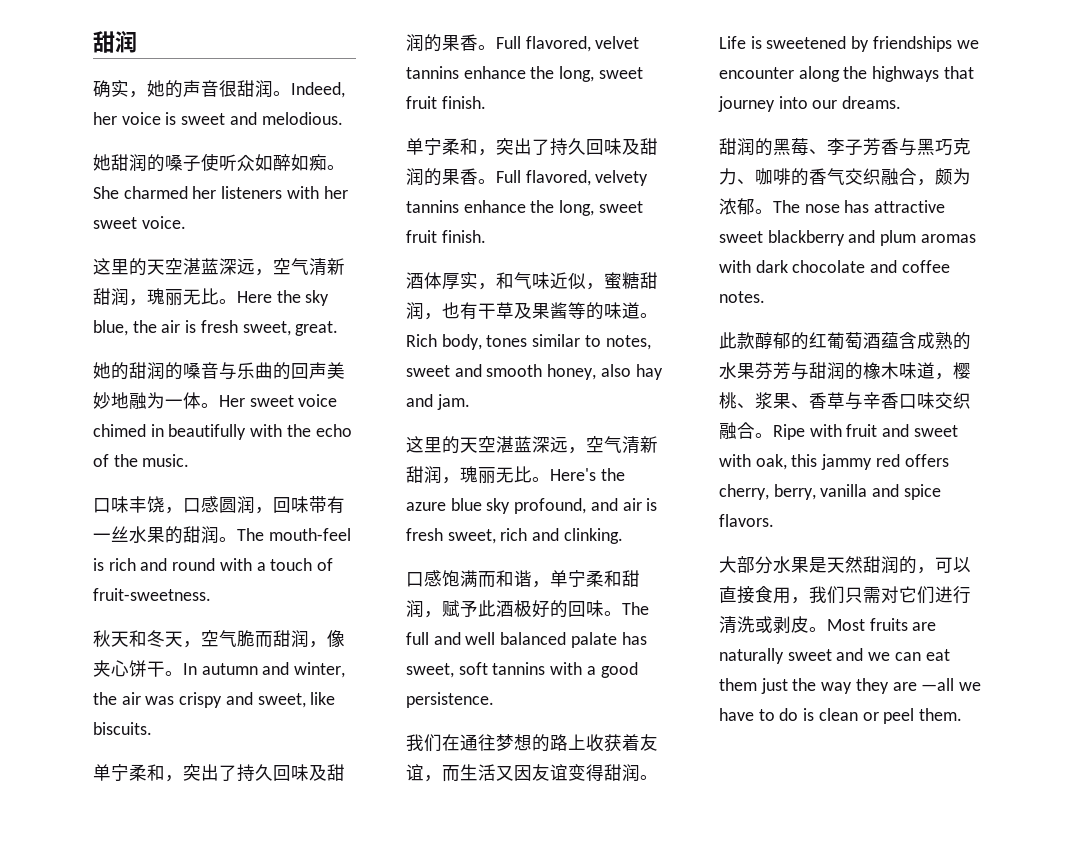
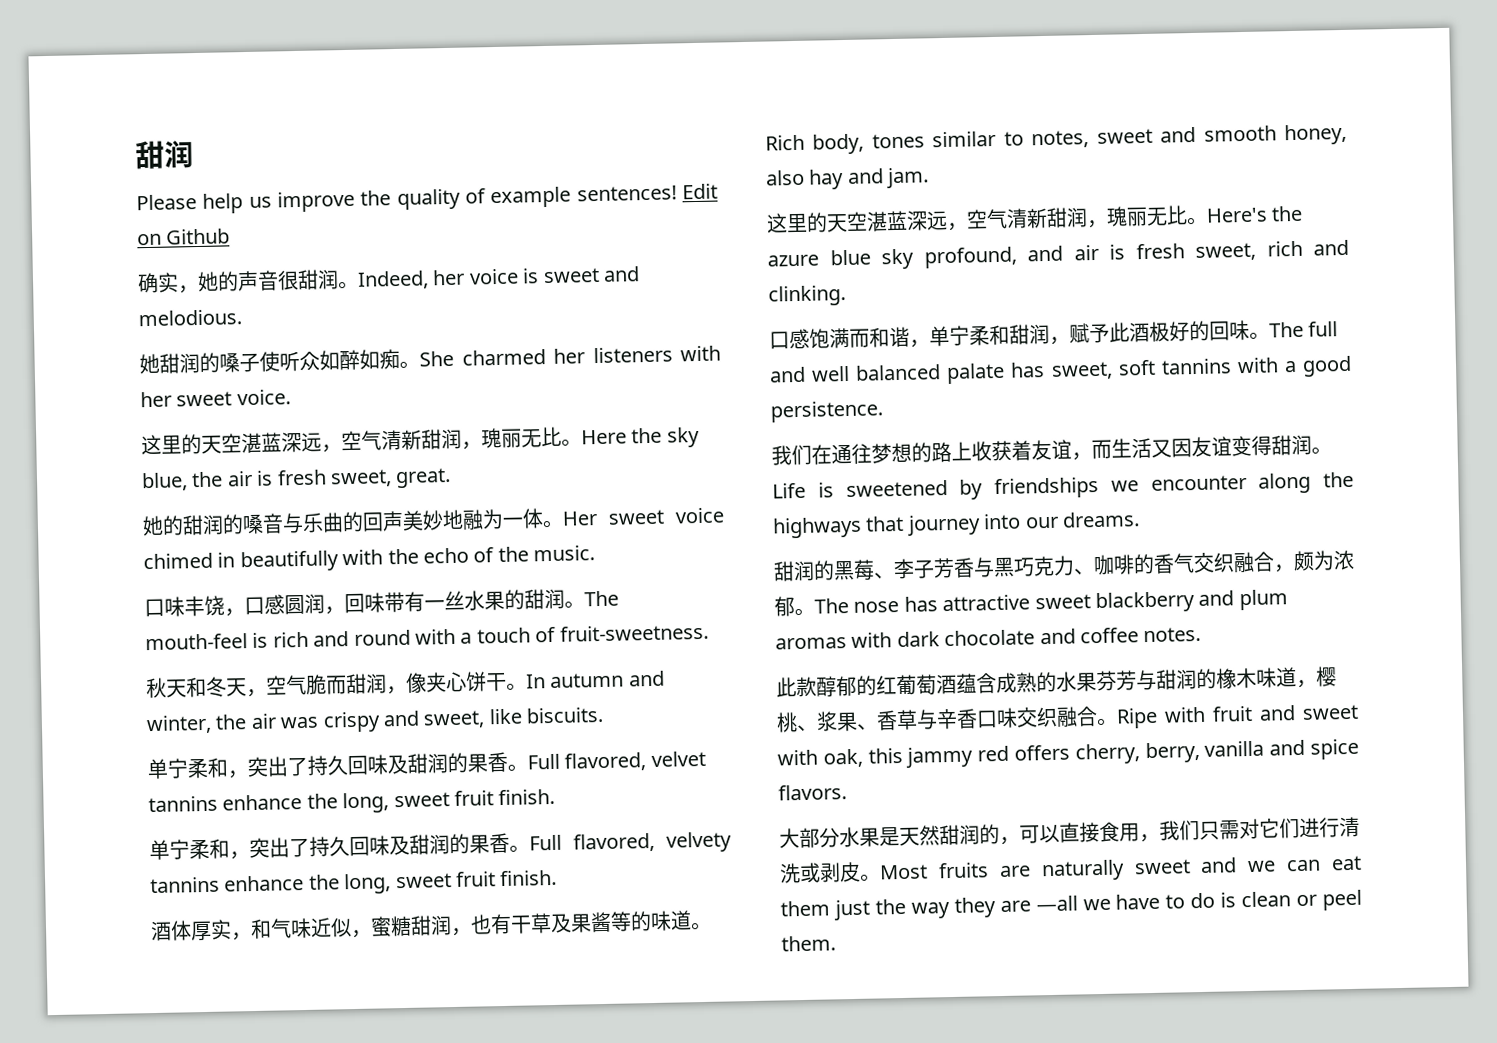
[93,30,137,53] 甜润 -> [135,140,194,170] [136,183,718,214] [137,228,231,246] 甜润 // Please help us improve the quality of example sentences! Edit on Github

